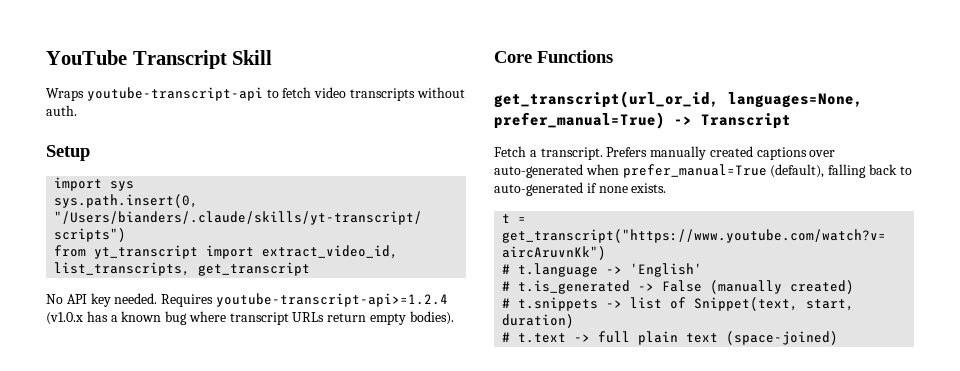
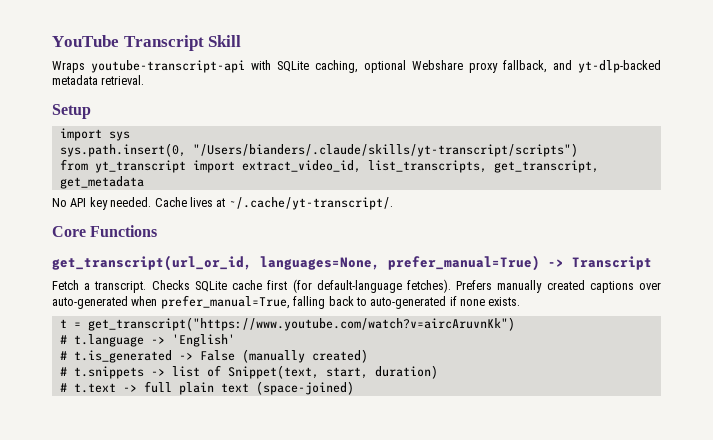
[266,87,465,101] [46,105,77,116] to fetch video transcripts without auth. -> [251,60,661,73] [52,75,145,85] with SQLite caching, optional Webshare proxy fallback, and yt-dlp-backed metadata retrieval.
[198,262,311,276] get_transcript -> [493,160,599,173] [59,176,144,189] get_transcript, get_metadata
[161,293,448,307] [46,311,454,325] Requires youtube-transcript-api>=1.2.4 (v1.0.x has a known bug where transcript URLs return empty bodies). -> [154,197,393,210] Cache lives at ~/.cache/yt-transcript/.
(603, 153) none -> [151,279,451,293] Checks SQLite cache first (for default-language fetches).
[622,164,825,178] prefer_manual=True (default), -> [160,295,290,309] prefer_manual=True,

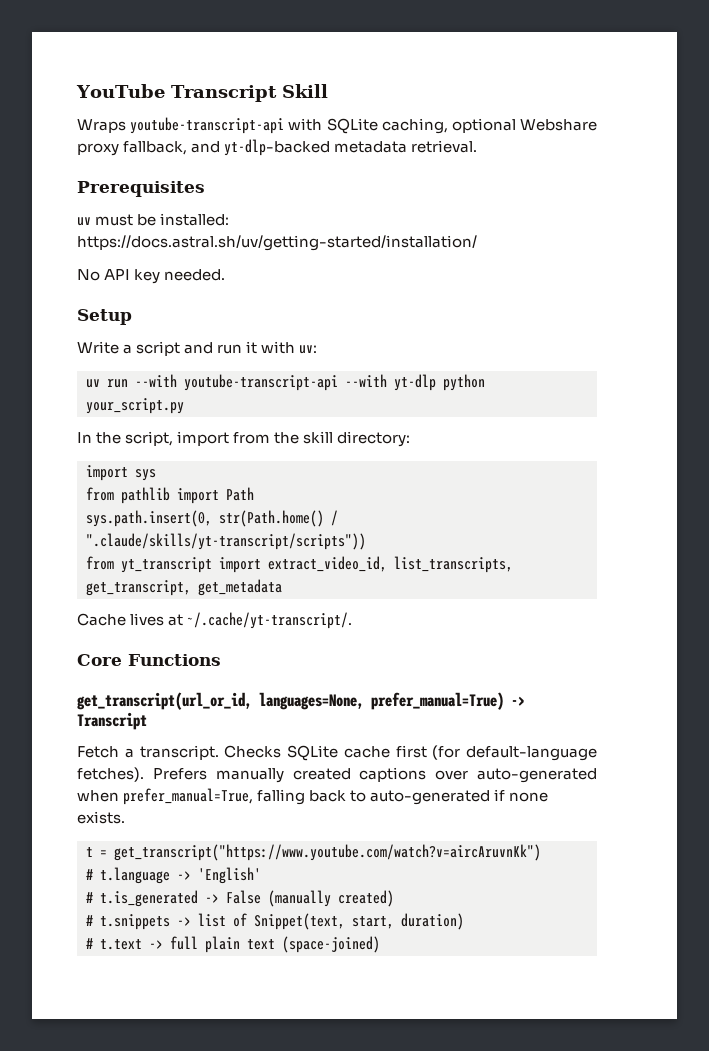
[52,104,91,119] [59,128,130,141] [59,143,578,157] Setup // import sys // sys.path.insert(0, "/Users/bianders/.claude/skills/yt-transcript/scripts") -> [77,181,205,197] [77,213,230,226] [77,235,477,251] [77,269,226,284] [77,309,132,325] [77,341,318,356] [86,374,485,391] [86,398,184,414] [77,431,411,447] [86,465,156,481] [86,487,254,504] [86,510,338,527] [86,533,366,550] Prerequisites // uv must be installed: https://docs.astral.sh/uv/getting-started/installation/ // No API key needed. // Setup // Write a script and run it with uv: // uv run --with youtube-transcript-api --with yt-dlp python your_script.py // In the script, import from the skill directory: // import sys // from pathlib import Path // sys.path.insert(0, str(Path.home() / ".claude/skills/yt-transcript/scripts"))
[52,197,152,210] No API key needed. -> (282, 587) none

